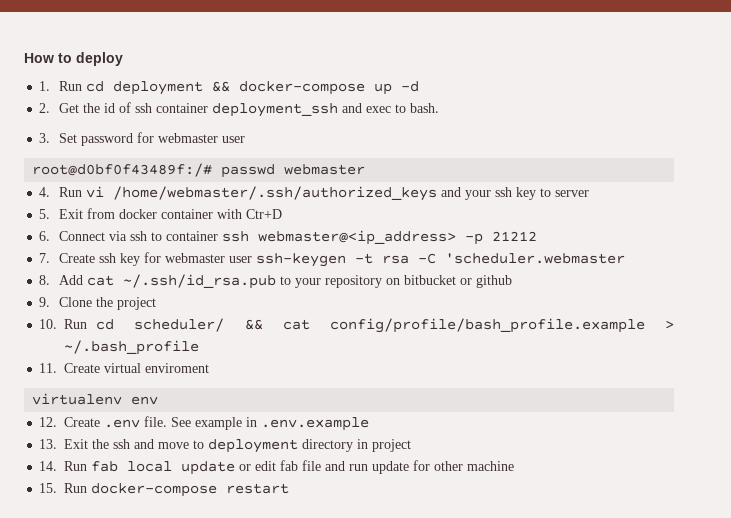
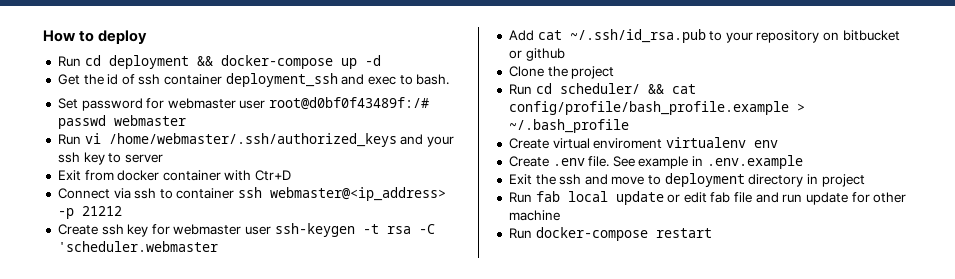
[39,81,51,91] 1. -> (148, 37) none
[39,103,51,113] 2. -> (381, 60) none
[39,133,51,143] 3. -> (450, 79) none
(245, 139) // -> (266, 104) none
[39,187,51,197] 4. -> (186, 120) none
[39,209,51,219] 5. -> (163, 158) none
[39,231,51,241] 6. -> (292, 175) none
[39,253,51,263] 7. -> (122, 211) none
[39,275,51,285] 8. -> (218, 246) none
[39,297,51,307] 9. -> (565, 54) none
[39,319,58,329] 10. -> (615, 72) none
[39,363,58,373] 11. -> (629, 126) none
(210, 368) // -> (663, 143) none
[39,417,58,427] 12. -> (778, 144) none
[39,439,58,449] 13. -> (803, 162) none
[39,461,58,471] 14. -> (865, 180) none
[39,483,58,493] 15. -> (560, 215) none

